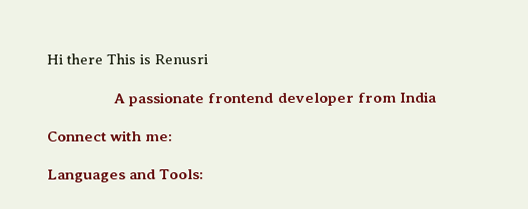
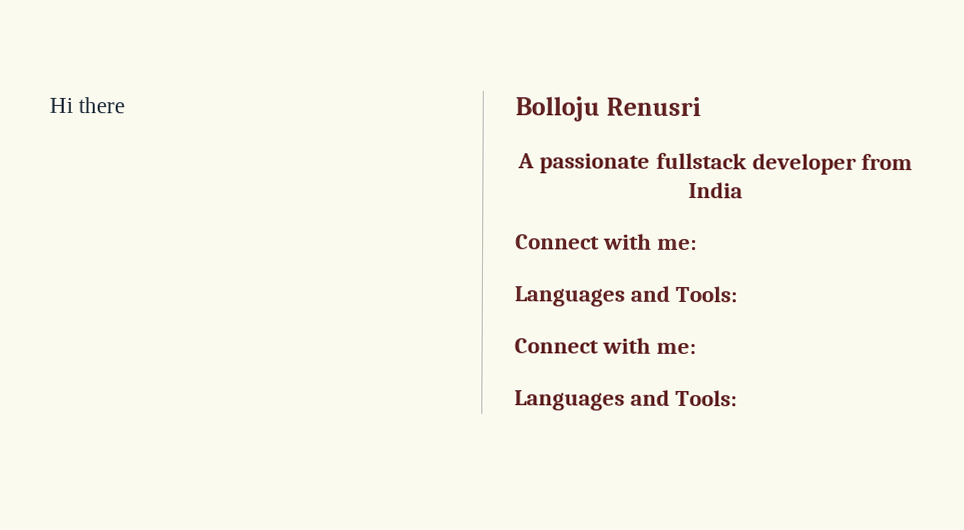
[106,53,151,65] This is -> [515,96,600,122] // Bolloju
[207,92,274,104] frontend -> [655,152,747,170] fullstack
(205, 174) none -> [514,337,697,355] [514,389,738,411] // Connect with me: // Languages and Tools:

